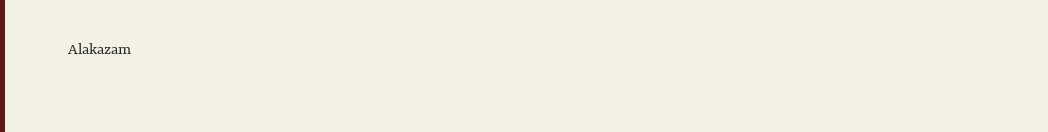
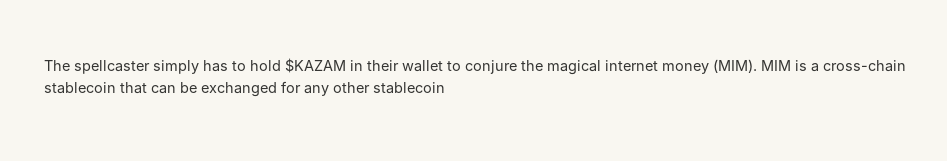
[68,43,131,54] Alakazam -> [44,58,906,75] [44,81,445,97] The spellcaster simply has to hold $KAZAM in their wallet to conjure the magical internet money (MIM). MIM is a cross-chain stablecoin that can be exchanged for any other stablecoin

